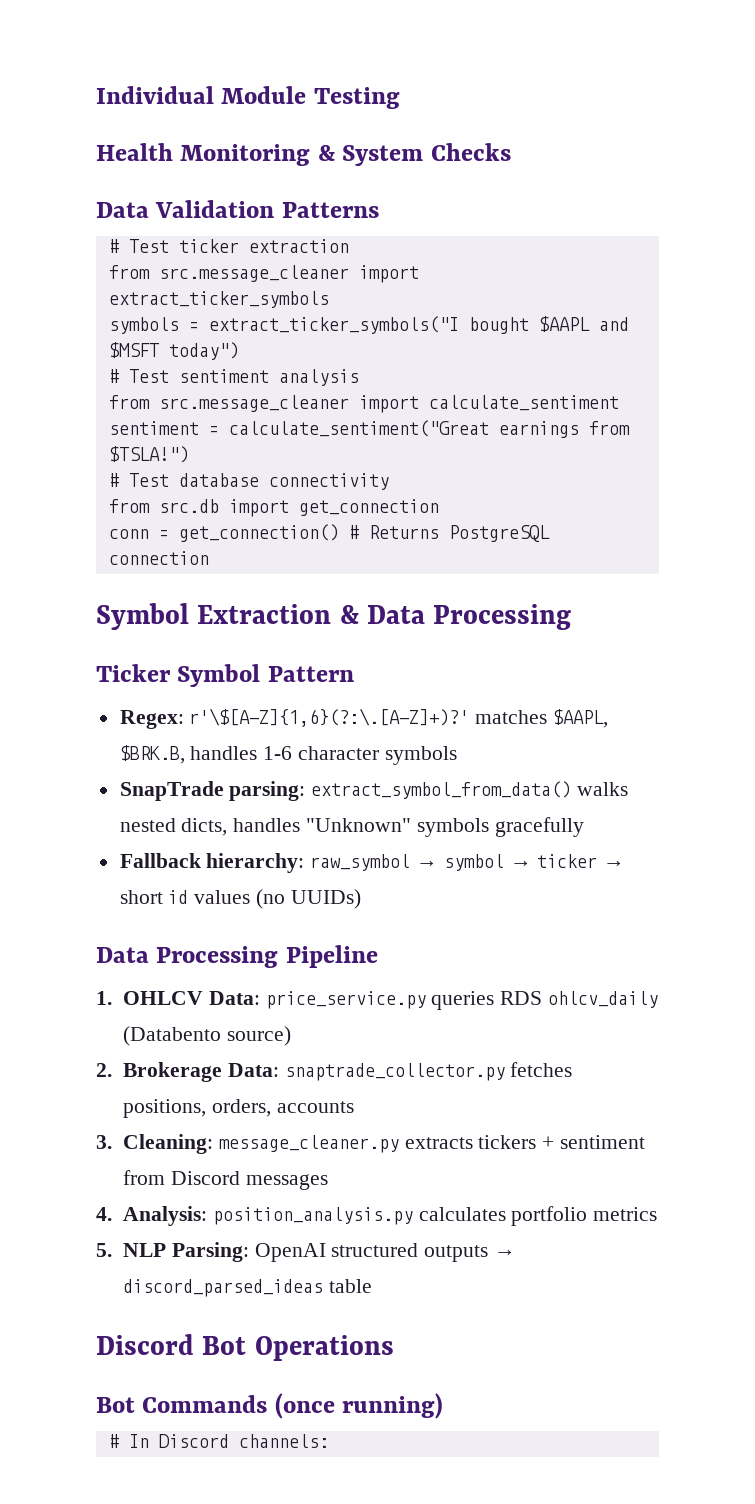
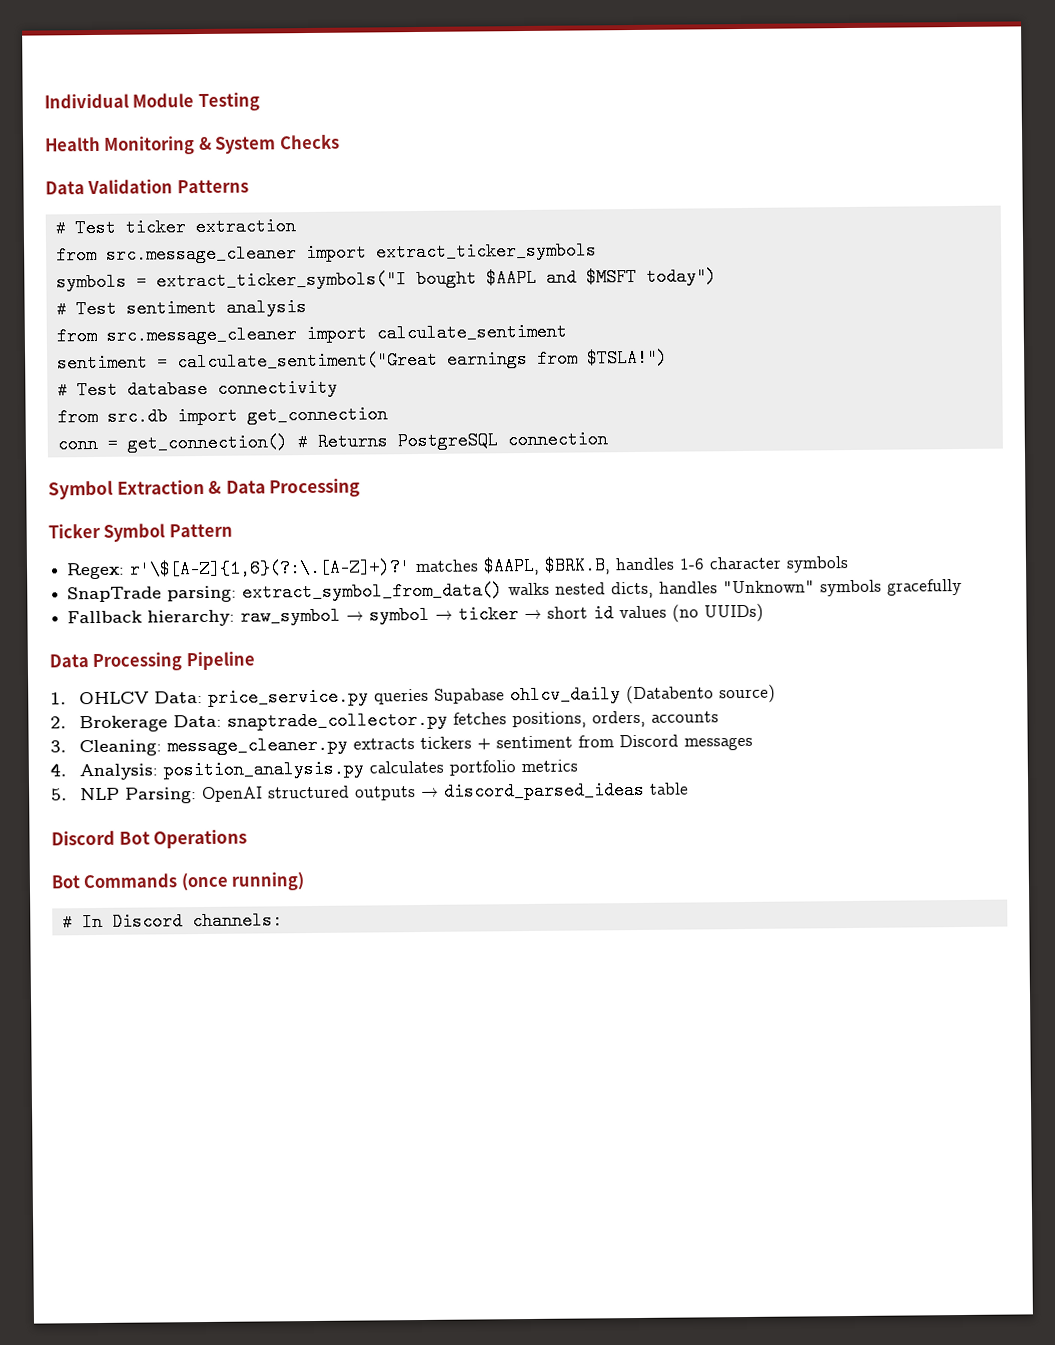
[500,991,543,1005] RDS -> [434,688,506,704] Supabase

